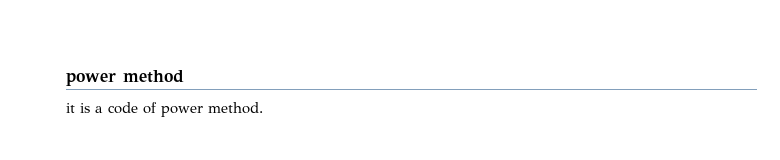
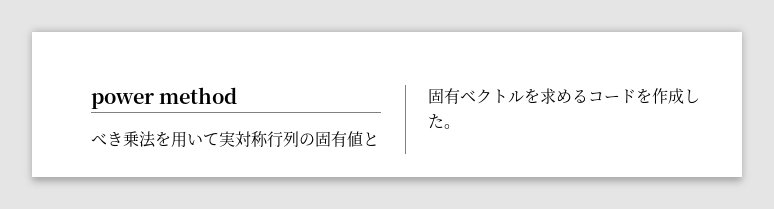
[66,102,263,117] it is a code of power method. -> [91,131,379,148] [428,88,700,104] [428,114,460,129] べき乗法を用いて実対称行列の固有値と固有ベクトルを求めるコードを作成した。

